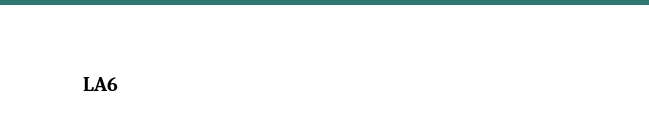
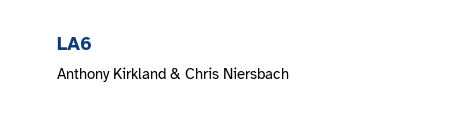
(118, 84) none -> [57,67,289,82] // Anthony Kirkland & Chris Niersbach

